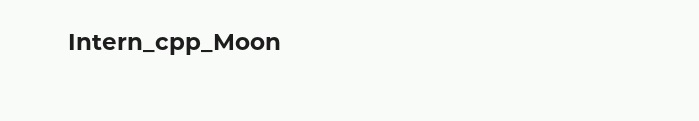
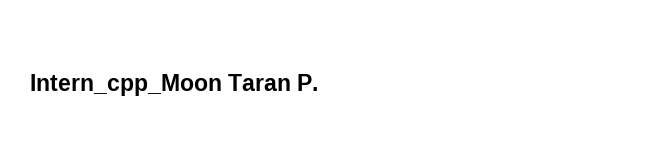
(281, 44) none -> [228,74,319,91] Taran P.

